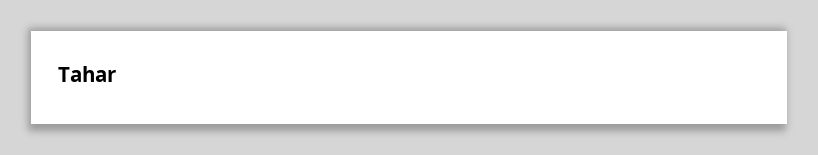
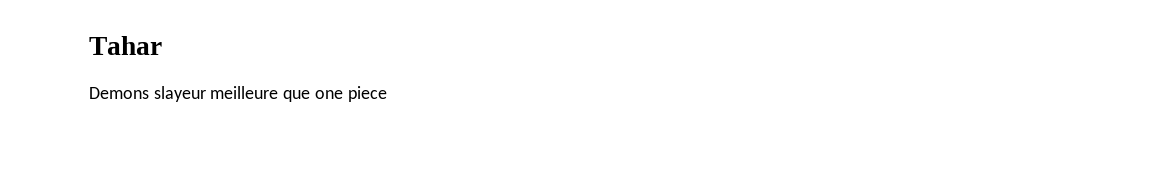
(116, 74) none -> [89,86,387,102] // Demons slayeur meilleure que one piece

